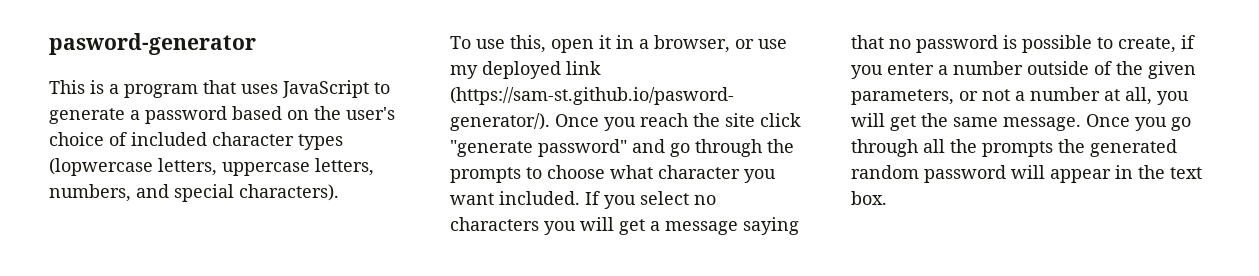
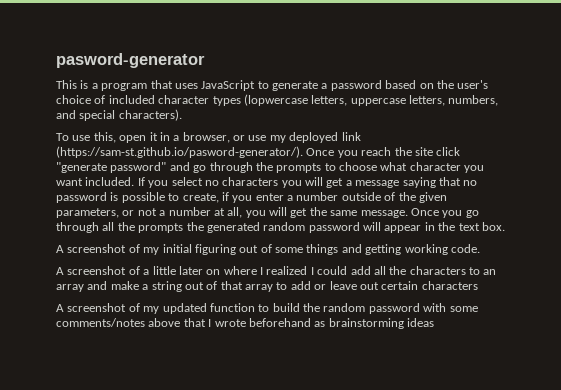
(887, 198) none -> [56,244,480,255] [56,266,497,275] [56,281,478,292] [56,303,478,314] [56,318,434,329] // A screenshot of my initial figuring out of some things and getting working code. // A screenshot of a little later on where I realized I could add all the characters to an array and make a string out of that array to add or leave out certain characters // A screenshot of my updated function to build the random password with some comments/notes above that I wrote beforehand as brainstorming ideas

